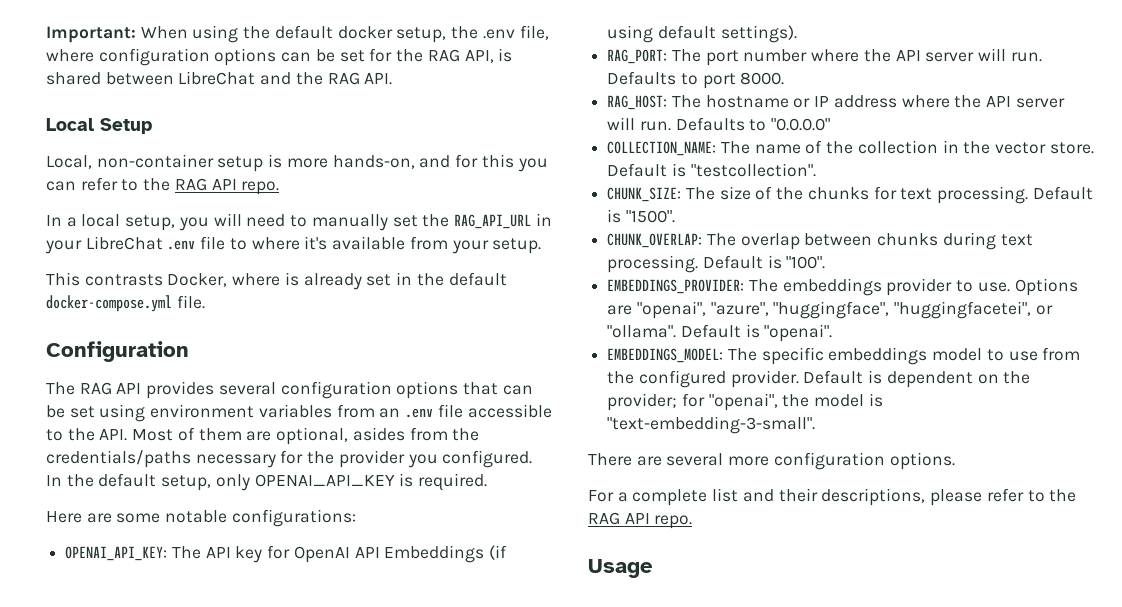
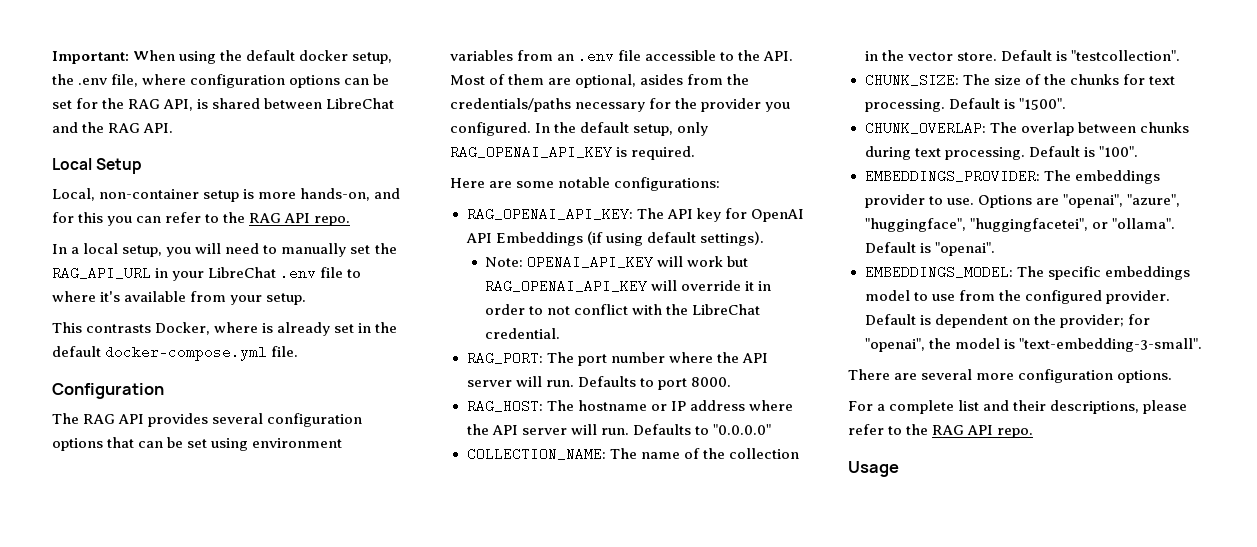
[254,474,395,487] OPENAI_API_KEY -> [450,145,612,159] RAG_OPENAI_API_KEY
[65,546,168,561] OPENAI_API_KEY: -> [466,207,633,221] RAG_OPENAI_API_KEY:
(797, 34) none -> [485,255,749,269] [485,279,772,293] [485,304,761,315] [485,328,561,339] // Note: OPENAI_API_KEY will work but RAG_OPENAI_API_KEY will override it in order to not conflict with the LibreChat credential.

